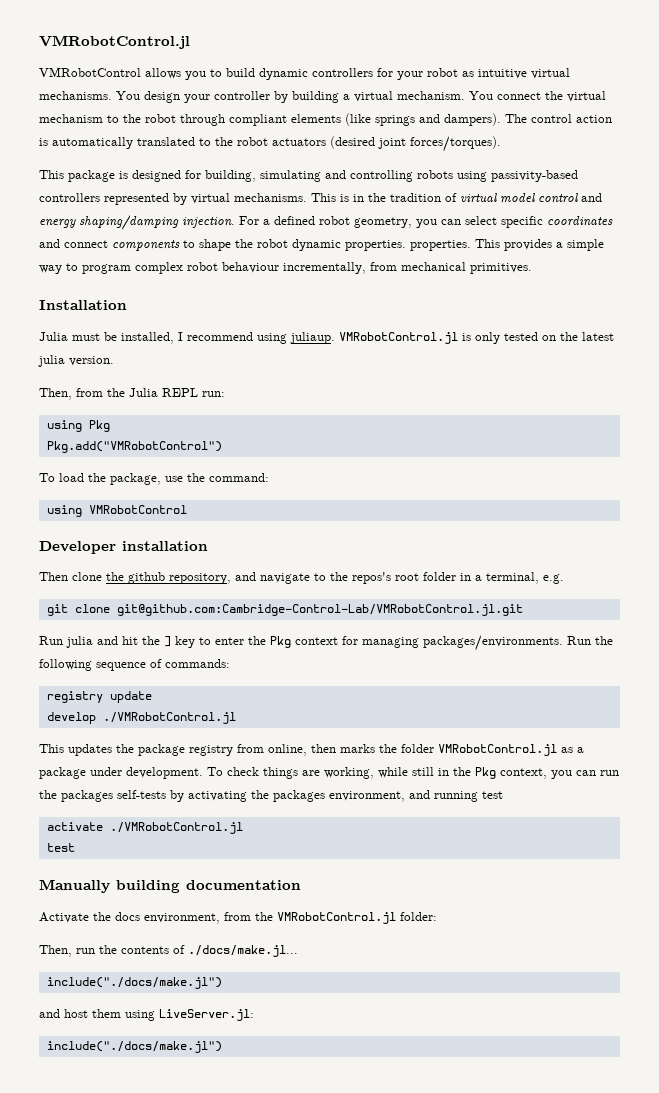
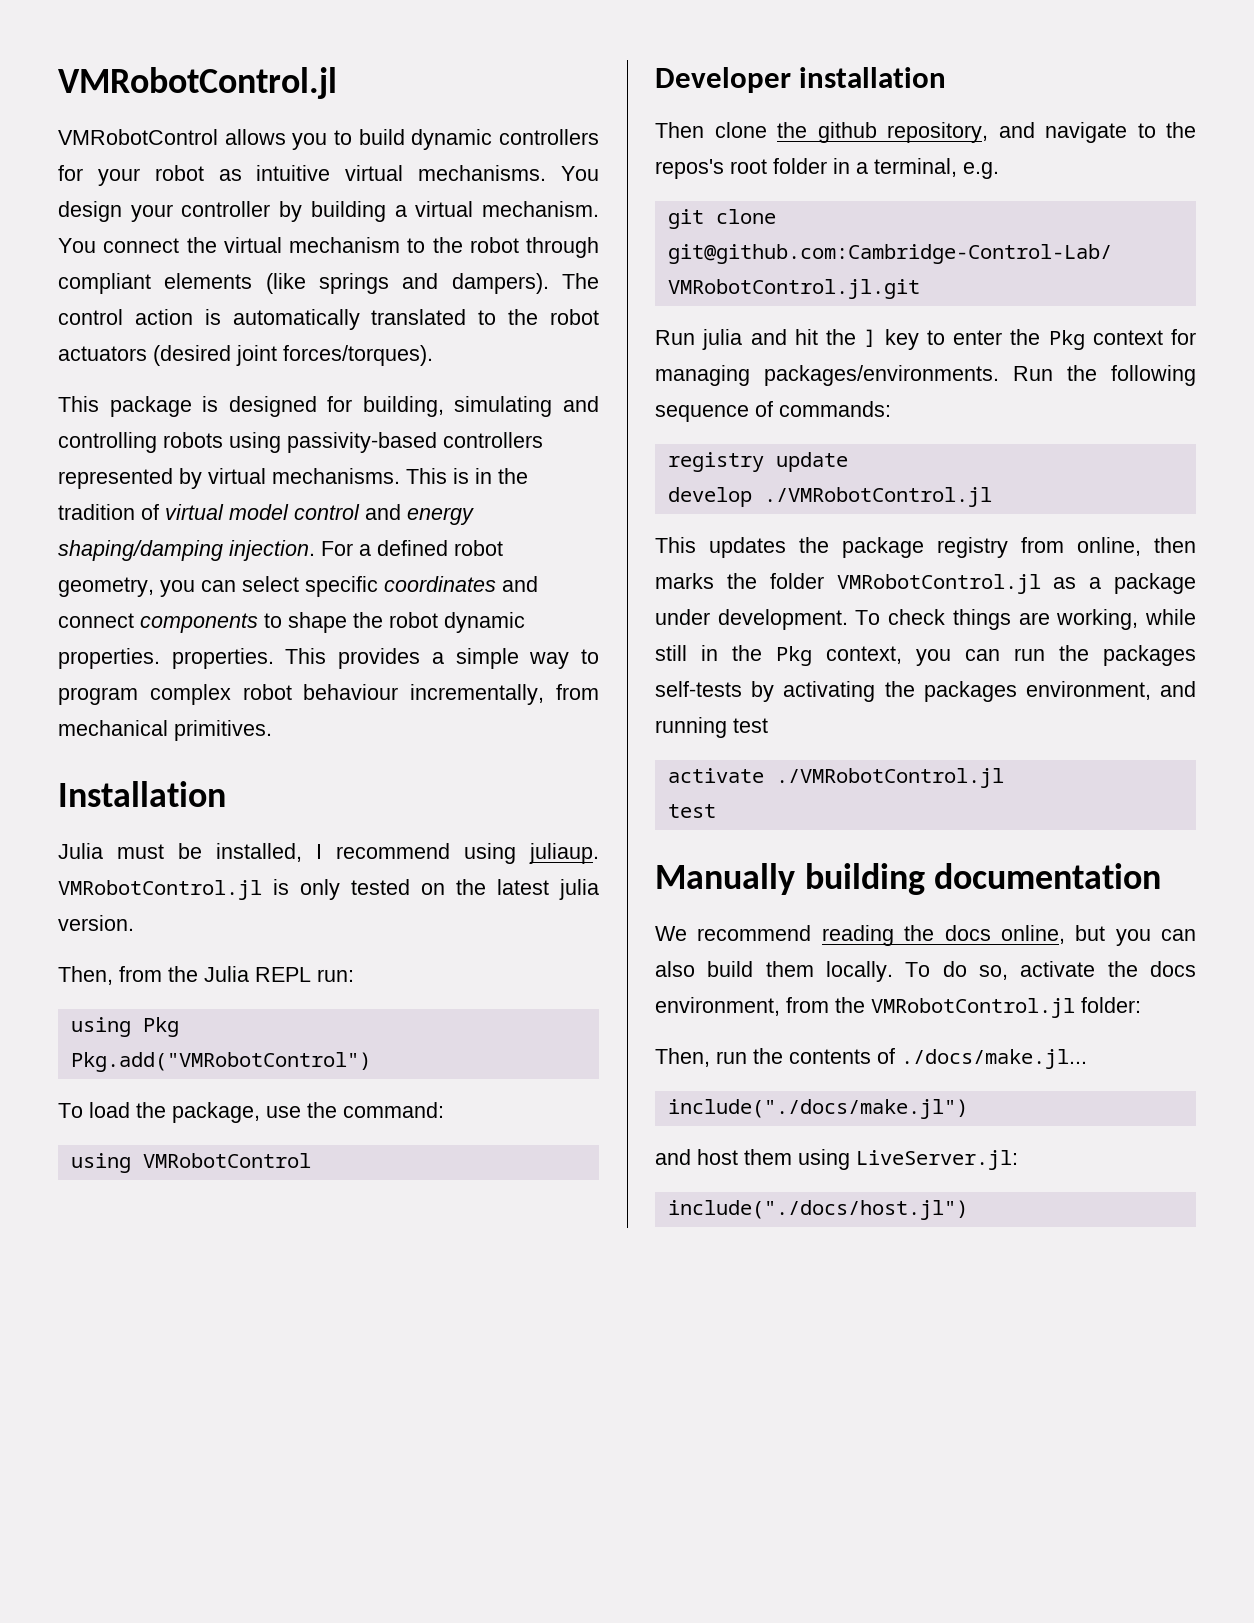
[39,912,89,923] Activate -> [655,925,1196,946] [655,961,1096,982] We recommend reading the docs online, but you can also build them locally. To do so, activate
[46,1041,222,1053] include("./docs/make.jl") -> [667,1200,968,1220] include("./docs/host.jl")

